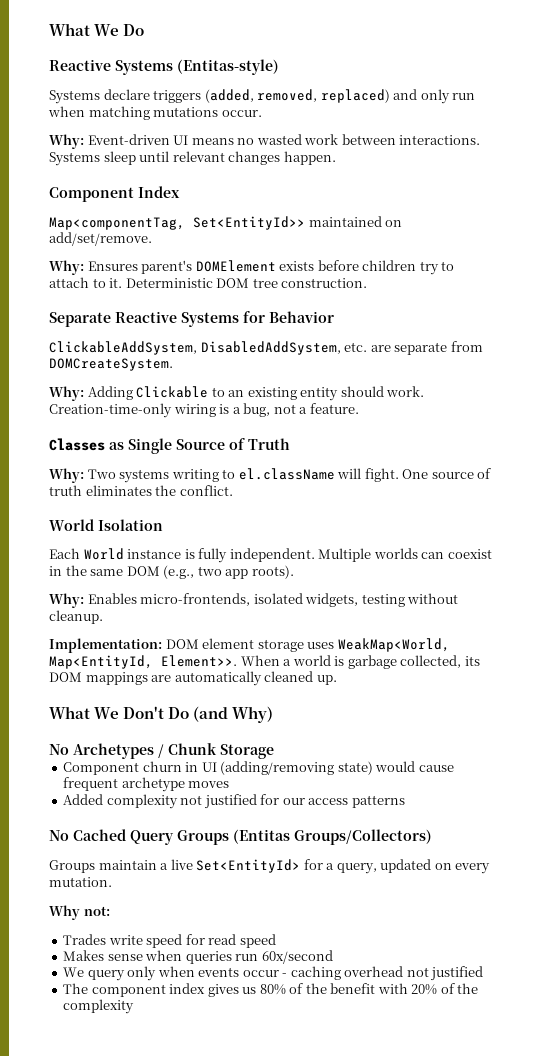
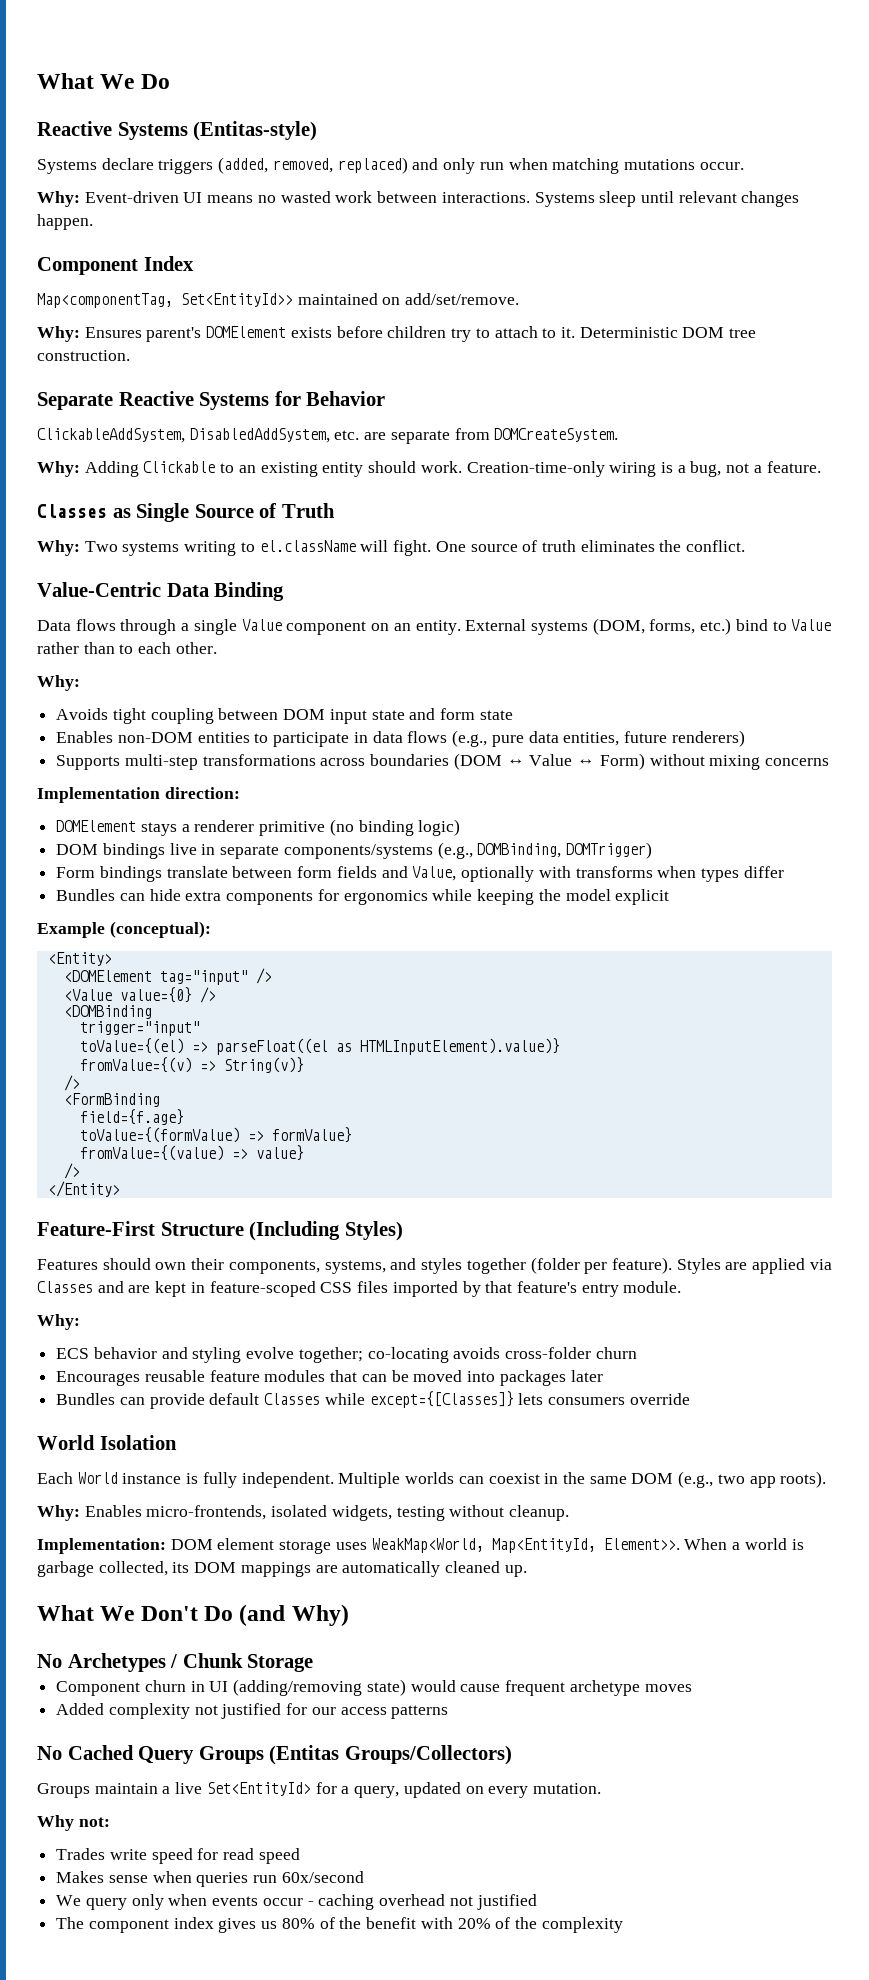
(233, 490) none -> [37,582,285,601] [37,618,832,635] [37,642,217,654] [37,675,80,691] [56,708,513,724] [56,730,745,747] [56,753,829,770] [37,787,240,803] [56,819,461,836] [56,842,653,859] [56,866,784,882] [56,889,670,905] [37,921,211,938] [47,952,112,966] [63,968,272,985] [63,987,216,1003] [63,1005,152,1019] [79,1021,200,1036] [79,1038,560,1055] [79,1057,304,1073] [63,1075,80,1091] [63,1093,160,1107] [79,1109,184,1125] [79,1127,352,1143] [79,1145,304,1161] [63,1163,80,1179] [47,1181,120,1197] [37,1221,403,1241] [37,1257,832,1274] [37,1281,682,1297] [37,1314,80,1330] [56,1347,637,1363] [56,1370,603,1386] [56,1391,690,1409] // Value-Centric Data Binding // Data flows through a single Value component on an entity. External systems (DOM, forms, etc.) bind to Value rather than to each other. // Why: // Avoids tight coupling between DOM input state and form state // Enables non-DOM entities to participate in data flows (e.g., pure data entities, future renderers) // Supports multi-step transformations across boundaries (DOM ↔ Value ↔ Form) without mixing concerns // Implementation direction: // DOMElement stays a renderer primitive (no binding logic) // DOM bindings live in separate components/systems (e.g., DOMBinding, DOMTrigger) // Form bindings translate between form fields and Value, optionally with transforms when types differ // Bundles can hide extra components for ergonomics while keeping the model explicit // Example (conceptual): // <Entity> // <DOMElement tag="input" /> // <Value value={0} /> // <DOMBinding // trigger="input" // toValue={(el) => parseFloat((el as HTMLInputElement).value)} // fromValue={(v) => String(v)} // /> // <FormBinding // field={f.age} // toValue={(formValue) => formValue} // fromValue={(value) => value} // /> // </Entity> // Feature-First Structure (Including Styles) // Features should own their components, systems, and styles together (folder per feature). Styles are applied via Classes and are kept in feature-scoped CSS files imported by that feature's entry module. // Why: // ECS behavior and styling evolve together; co-locating avoids cross-folder churn // Encourages reusable feature modules that can be moved into packages later // Bundles can provide default Classes while except={[Classes]} lets consumers override

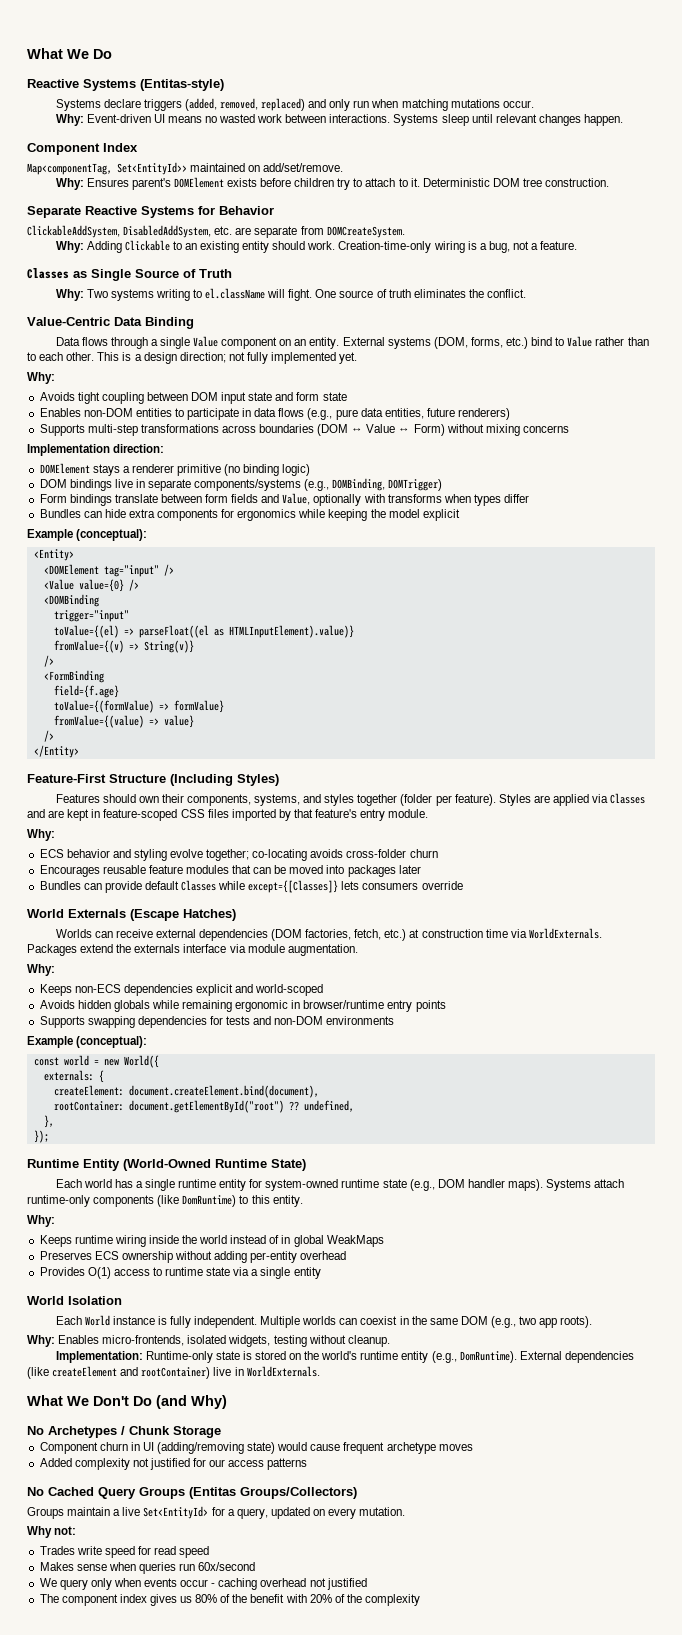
(217, 648) none -> [97,352,358,364] This is a design direction; not fully implemented yet.
(690, 1399) none -> [27,909,236,921] [55,928,602,941] [27,944,358,956] [27,964,55,976] [39,984,324,996] [39,1000,446,1012] [39,1016,395,1028] [27,1036,148,1048] [33,1055,159,1068] [43,1070,104,1083] [53,1085,319,1098] [53,1100,354,1113] [43,1115,54,1128] [33,1130,49,1143] [27,1159,306,1171] [55,1179,625,1191] [27,1195,303,1207] [27,1215,55,1227] [39,1235,384,1247] [39,1251,347,1263] [39,1267,321,1279] // World Externals (Escape Hatches) // Worlds can receive external dependencies (DOM factories, fetch, etc.) at construction time via WorldExternals. Packages extend the externals interface via module augmentation. // Why: // Keeps non-ECS dependencies explicit and world-scoped // Avoids hidden globals while remaining ergonomic in browser/runtime entry points // Supports swapping dependencies for tests and non-DOM environments // Example (conceptual): // const world = new World({ // externals: { // createElement: document.createElement.bind(document), // rootContainer: document.getElementById("root") ?? undefined, // }, // }); // Runtime Entity (World-Owned Runtime State) // Each world has a single runtime entity for system-owned runtime state (e.g., DOM handler maps). Systems attach runtime-only components (like DomRuntime) to this entity. // Why: // Keeps runtime wiring inside the world instead of in global WeakMaps // Preserves ECS ownership without adding per-entity overhead // Provides O(1) access to runtime state via a single entity
[170,1538,804,1554] [37,1561,527,1577] DOM element storage uses WeakMap<World, Map<EntityId, Element>>. When a world is garbage collected, its DOM mappings are automatically cleaned up. -> [145,1351,634,1363] [27,1366,320,1379] Runtime-only state is stored on the world's runtime entity (e.g., DomRuntime). External dependencies (like createElement and rootContainer) live in WorldExternals.

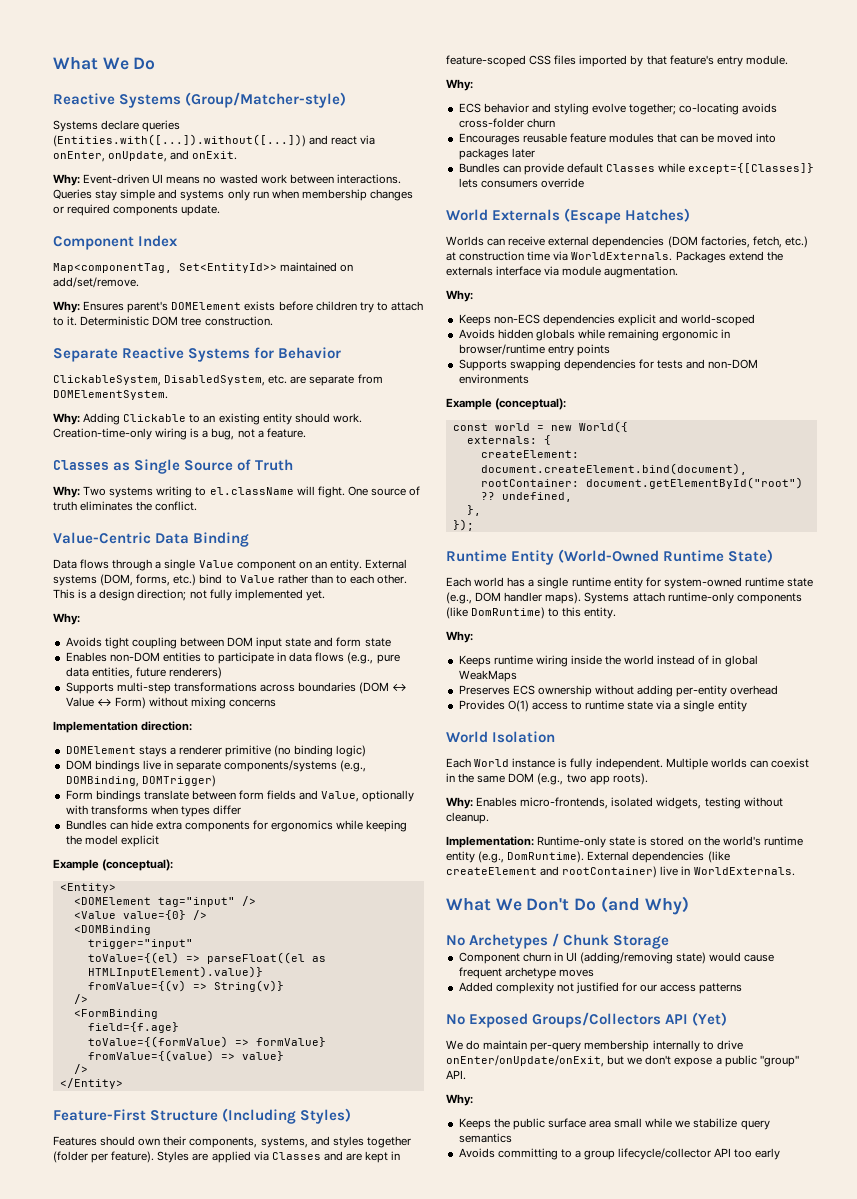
[140,79,224,91] (Entitas-style) -> [185,92,347,108] (Group/Matcher-style)
[143,98,534,111] triggers (added, removed, replaced) and only run when matching mutations occur. -> [142,120,181,132] [53,134,376,147] [53,150,238,162] queries (Entities.with([...]).without([...])) and react via onEnter, onUpdate, and onExit.
[393,114,624,126] Systems sleep until relevant changes happen. -> [53,189,413,201] [53,204,221,216] Queries stay simple and systems only run when membership changes or required components update.
[27,225,212,238] ClickableAddSystem, DisabledAddSystem, -> [53,375,266,386] ClickableSystem, DisabledSystem,
[326,226,405,238] DOMCreateSystem. -> [53,390,168,400] DOMElementSystem.
[48,1487,357,1499] [27,1506,406,1519] [27,1526,77,1538] [39,1546,210,1558] [39,1562,256,1574] [39,1578,367,1590] [39,1594,421,1606] Cached Query Groups (Entitas Groups/Collectors) // Groups maintain a live Set<EntityId> for a query, updated on every mutation. // Why not: // Trades write speed for read speed // Makes sense when queries run 60x/second // We query only when events occur - caching overhead not justified // The component index gives us 80% of the benefit with 20% of the complexity -> [469,1012,728,1028] [446,1040,743,1052] [446,1055,799,1067] [446,1070,466,1080] [446,1094,473,1106] [458,1118,770,1130] [458,1133,512,1143] [458,1148,781,1160] Exposed Groups/Collectors API (Yet) // We do maintain per-query membership internally to drive onEnter/onUpdate/onExit, but we don't expose a public "group" API. // Why: // Keeps the public surface area small while we stabilize query semantics // Avoids committing to a group lifecycle/collector API too early

